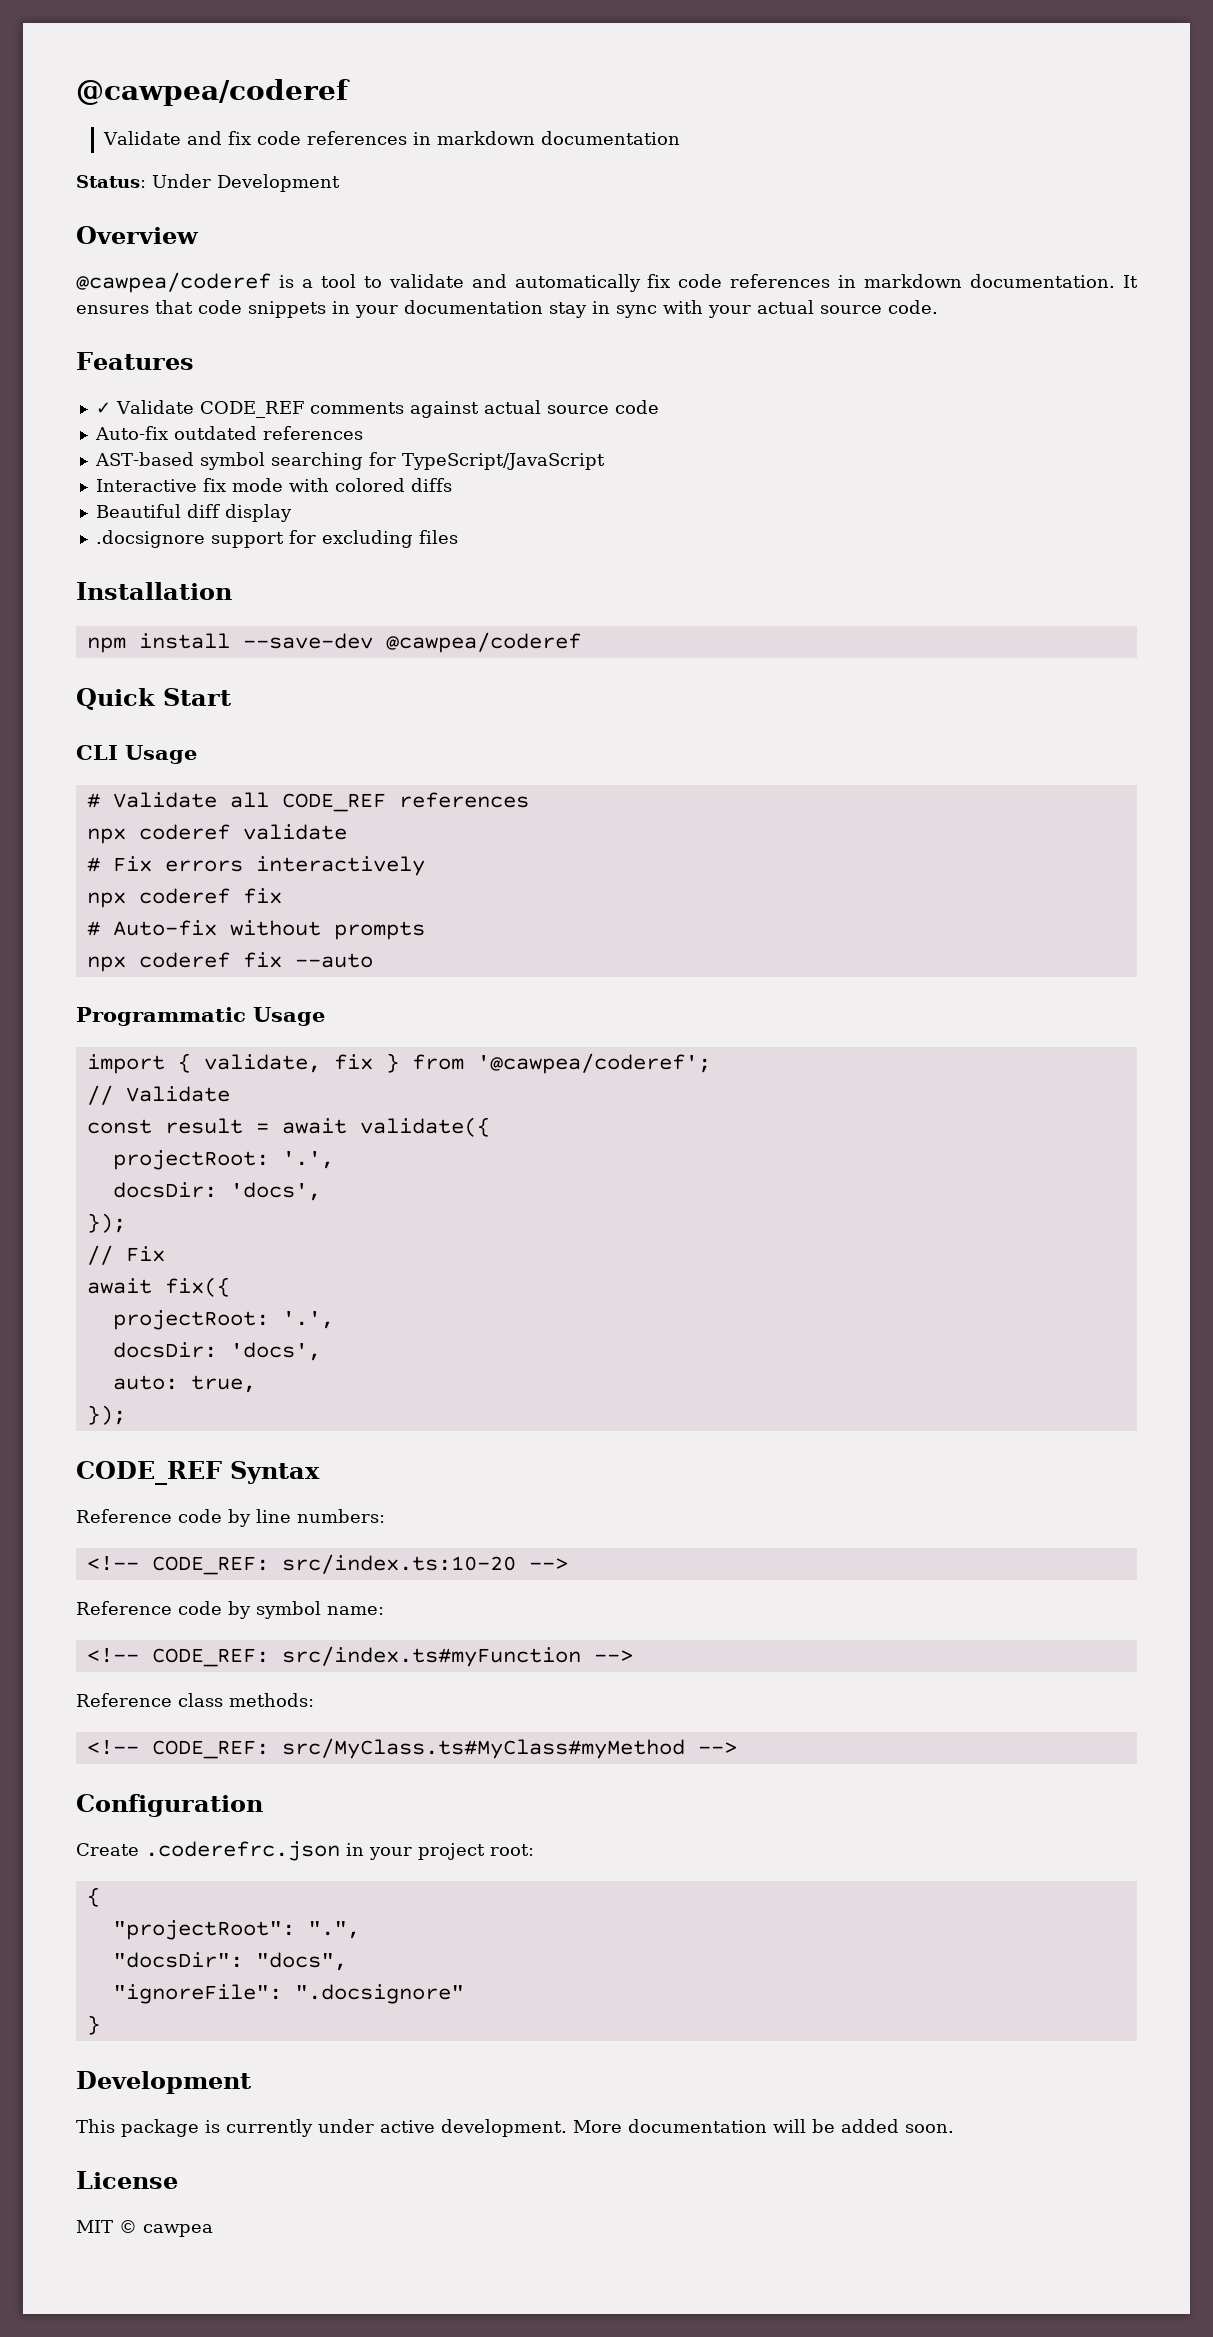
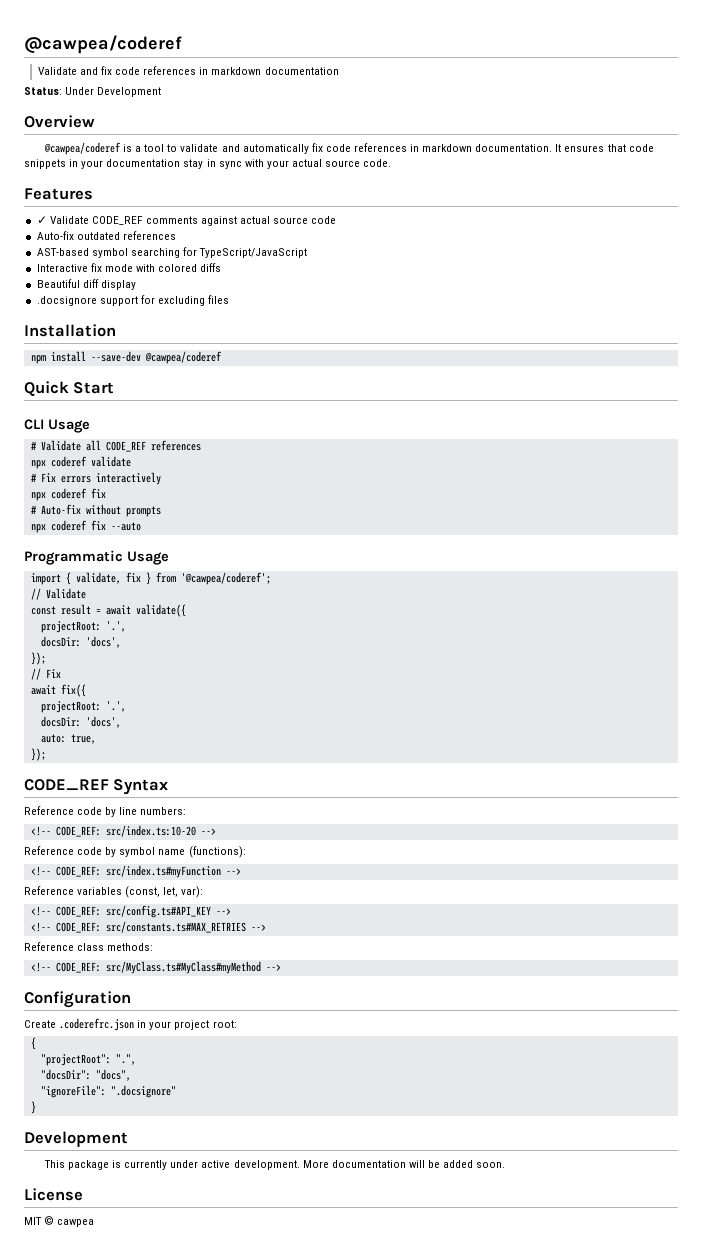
[327,1606,384,1615] name: -> [158,846,246,858] name (functions):
(633, 1656) none -> [24,886,204,898] [30,905,231,918] [30,921,266,933] // Reference variables (const, let, var): // <!-- CODE_REF: src/config.ts#API_KEY --> // <!-- CODE_REF: src/constants.ts#MAX_RETRIES -->

